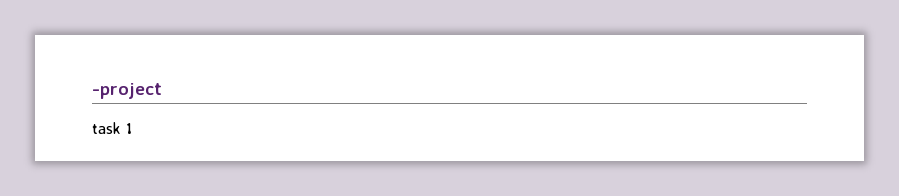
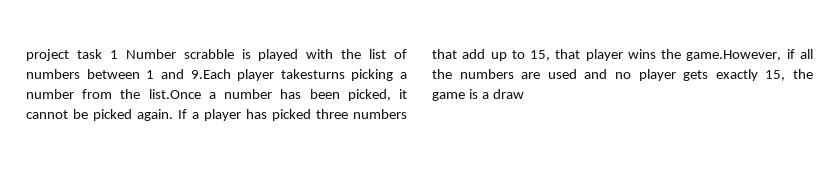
[92,83,162,99] -project // -> [26,49,69,61] project
(132, 128) none -> [125,49,407,61] [26,69,407,81] [26,89,408,101] [26,109,407,121] [432,49,813,61] [432,69,813,81] [432,89,524,101] Number scrabble is played with the list of numbers between 1 and 9.Each player takesturns picking a number from the list.Once a number has been picked, it cannot be picked again. If a player has picked three numbers that add up to 15, that player wins the game.However, if all the numbers are used and no player gets exactly 15, the game is a draw

